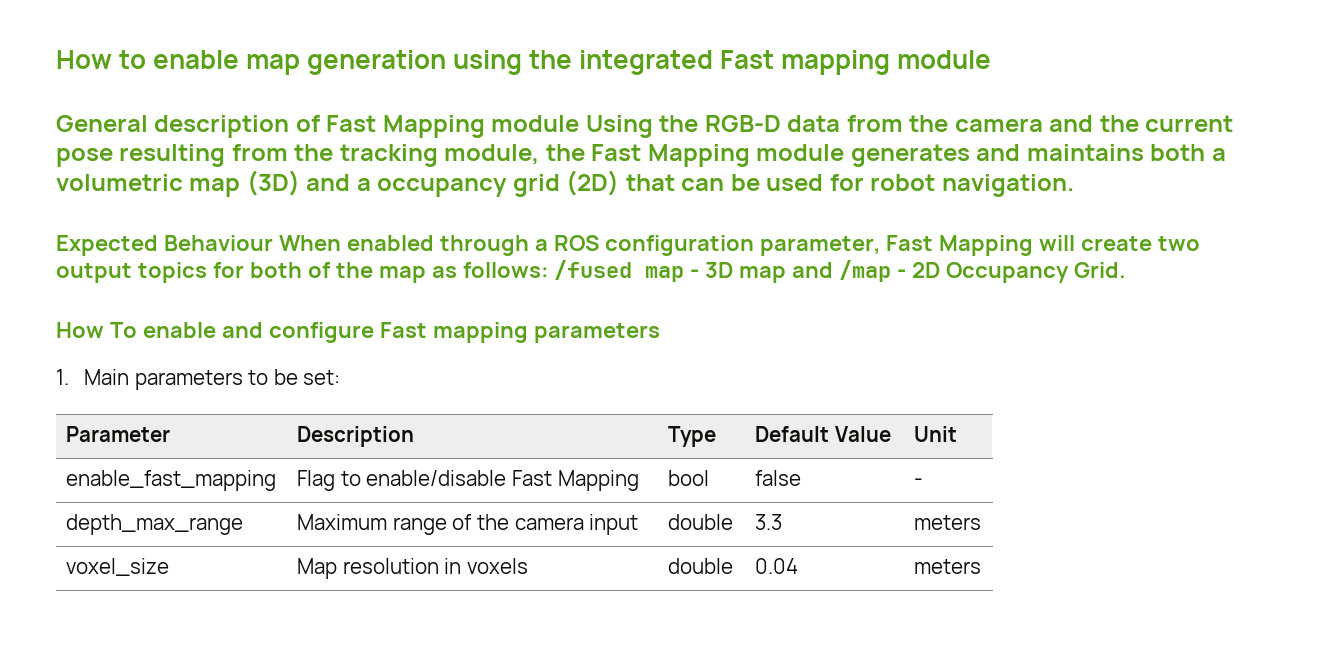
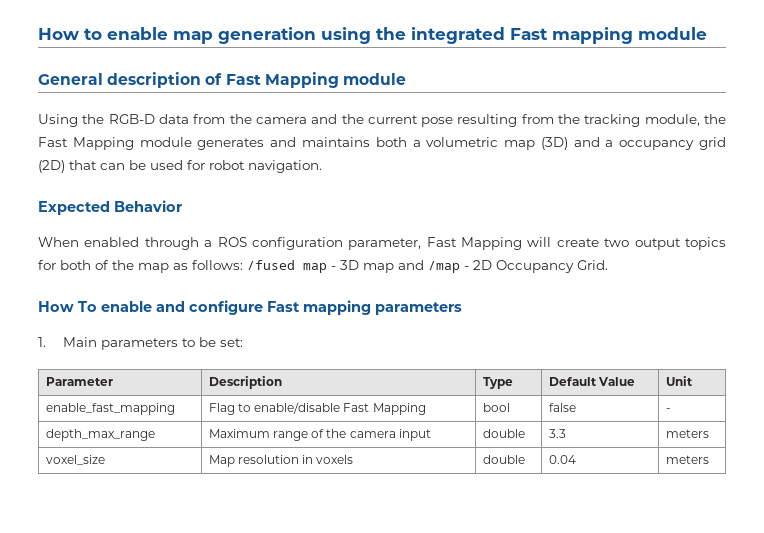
(580, 123) none -> (406, 79) //
[163,235,273,251] Behaviour -> [114,200,182,212] Behavior //

